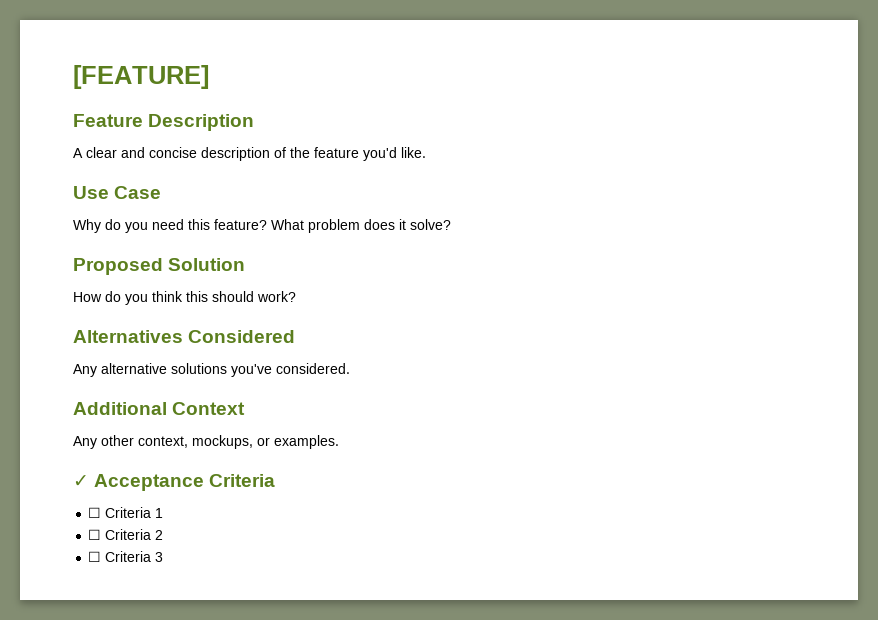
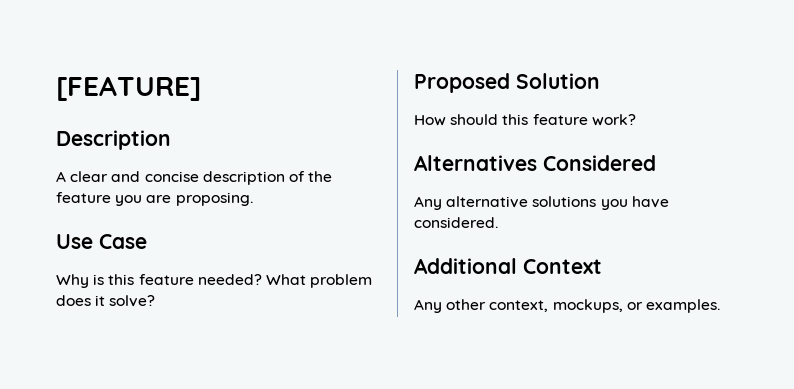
[73,114,143,127] Feature -> (201, 88) none
[363,147,426,161] you'd like. -> [115,192,253,206] you are proposing.
[105,219,267,233] do you need this feature? -> [93,274,262,285] is this feature needed?
[105,291,254,305] do you think this should -> [450,114,588,125] should this feature
[231,364,272,377] you've -> [600,196,669,210] you have
[73,474,276,491] [88,507,164,518] [88,529,164,540] [88,551,164,562] // ✓ Acceptance Criteria // ☐ Criteria 1 // ☐ Criteria 2 // ☐ Criteria 3 -> (720, 306) none

